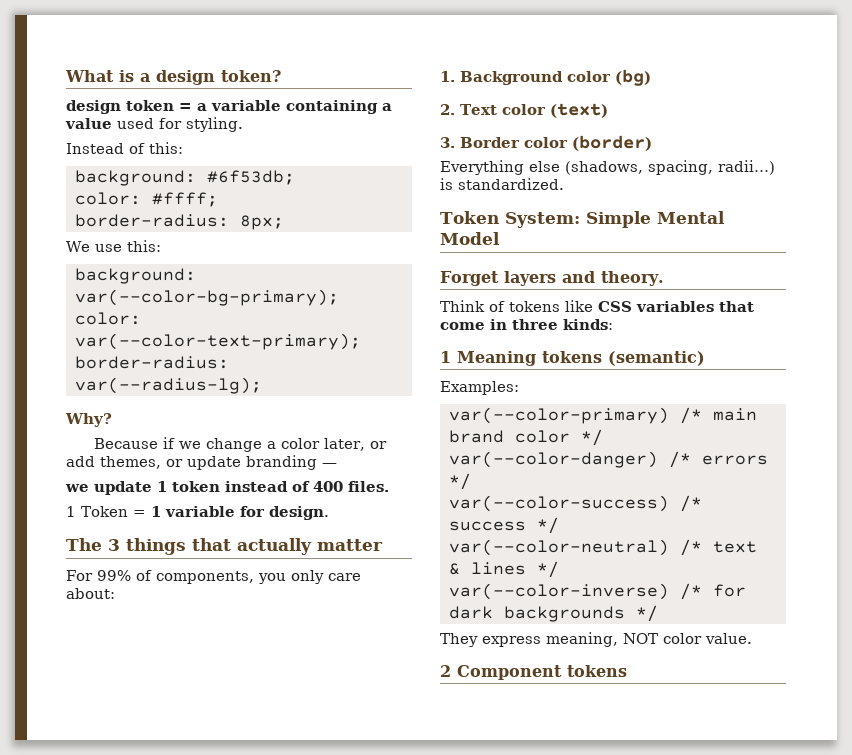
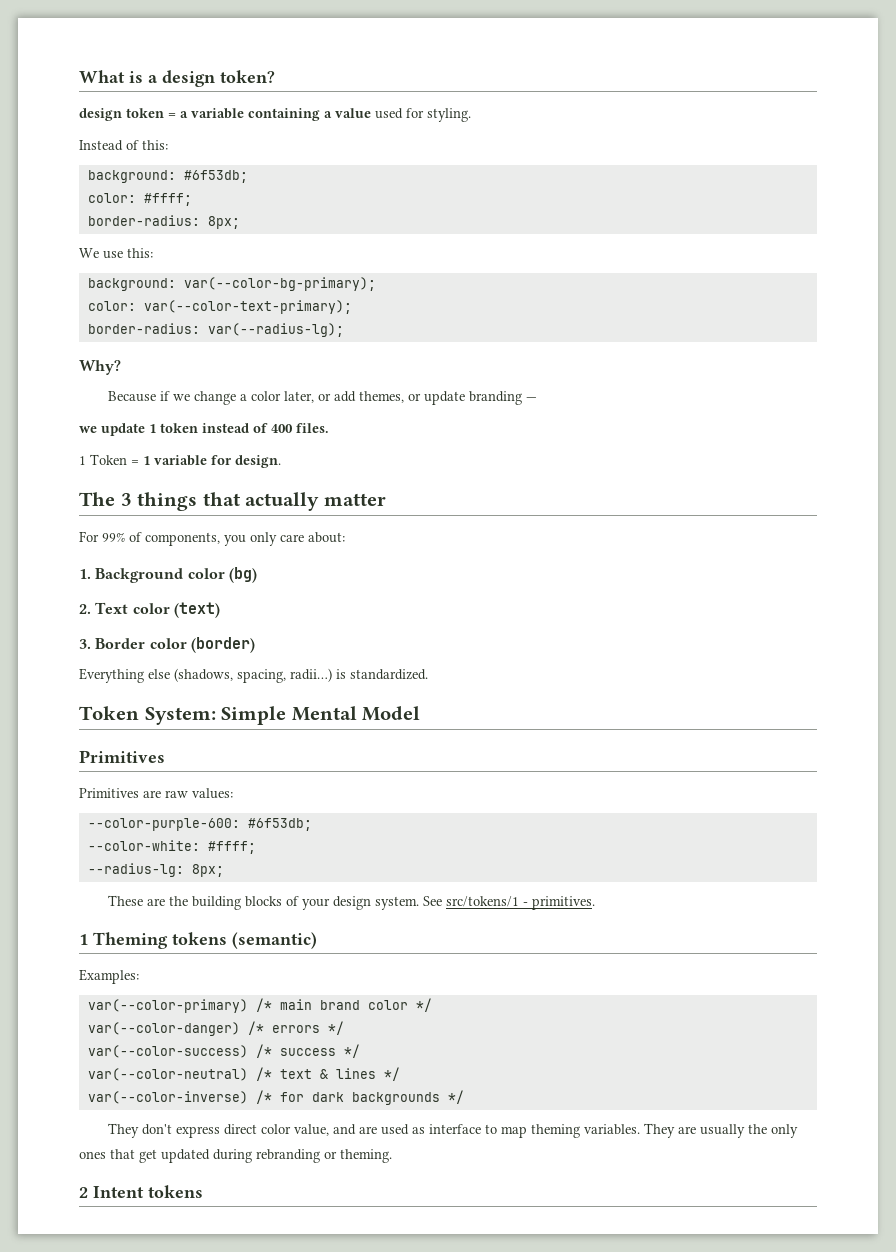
[440,271,664,286] [440,300,754,312] [440,319,613,330] [440,351,536,366] Forget layers and theory. // Think of tokens like CSS variables that come in three kinds: // 1 Meaning -> [79,750,165,763] [79,788,233,799] [87,818,312,831] [87,840,256,854] [87,863,224,877] [108,895,596,910] [79,932,168,949] Primitives // Primitives are raw values: // --color-purple-600: #6f53db; // --color-white: #ffff; // --radius-lg: 8px; // These are the building blocks of your design system. See src/tokens/1 - primitives. // 1 Theming
[482,632,752,647] express meaning, NOT color value. -> [142,1123,799,1138] [79,1149,392,1163] don't express direct color value, and are used as interface to map theming variables. They are usually the only ones that get updated during rebranding or theming.
[457,665,562,680] Component -> [93,1186,144,1198] Intent

